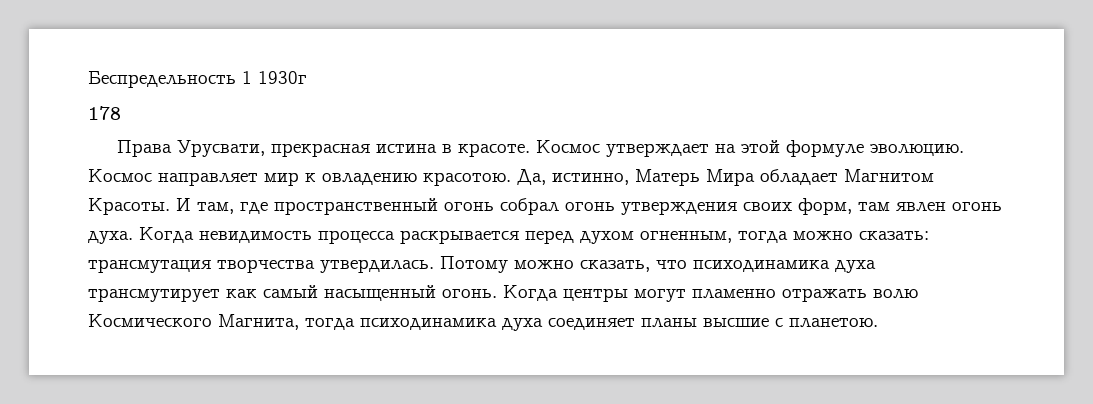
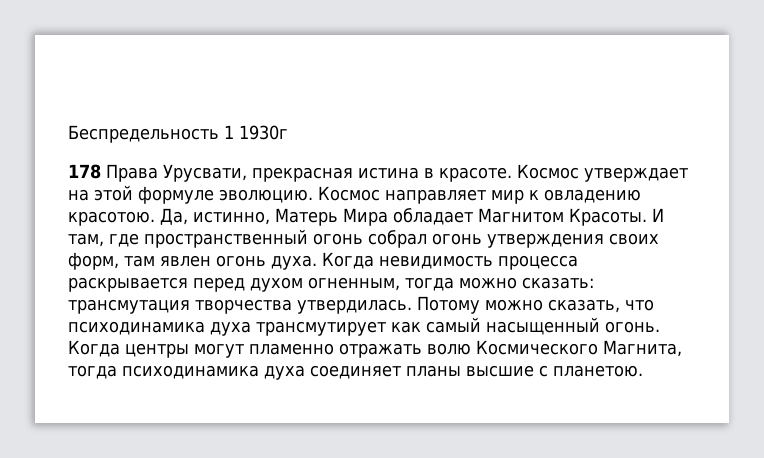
(121, 113) // -> (101, 171) none

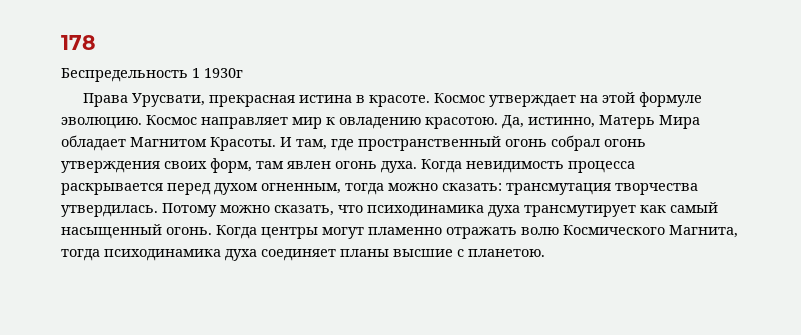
(68, 134) none -> [61,35,96,50] 178 //
[68,164,101,179] 178 -> (243, 73) none

